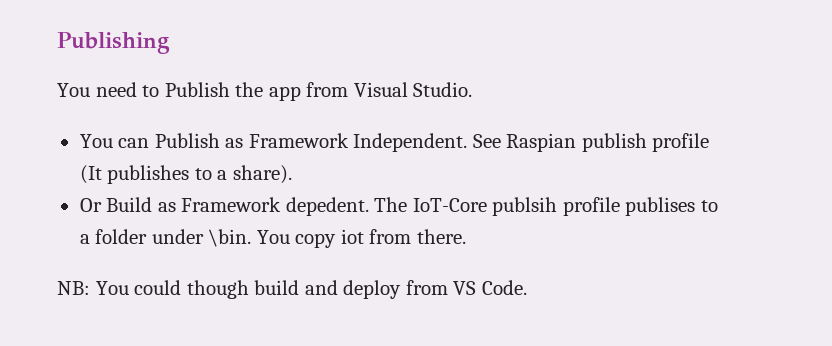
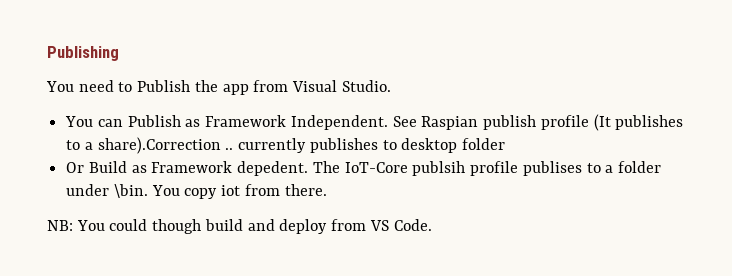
[232,165,292,184] share). -> [97,137,506,154] share).Correction .. currently publishes to desktop folder

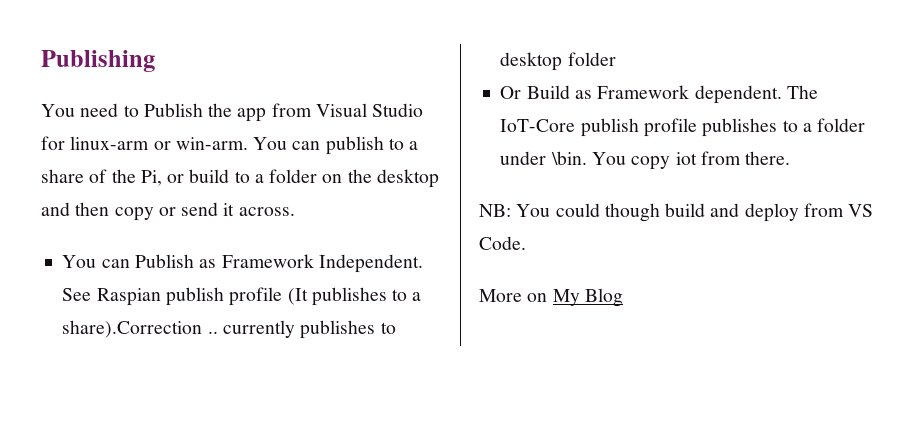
[341,80,391,92] Studio. -> [372,103,424,117] [41,136,419,155] [41,169,439,188] [41,202,295,221] Studio for linux-arm or win-arm. You can publish to a share of the Pi, or build to a folder on the desktop and then copy or send it across.
[237,161,309,176] depedent. -> [694,85,782,104] dependent.
[412,161,582,176] publsih profile publises -> [580,118,778,137] publish profile publishes
(432, 225) none -> [479,288,623,307] // More on My Blog

